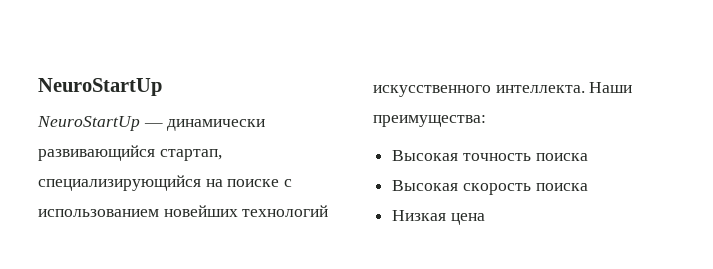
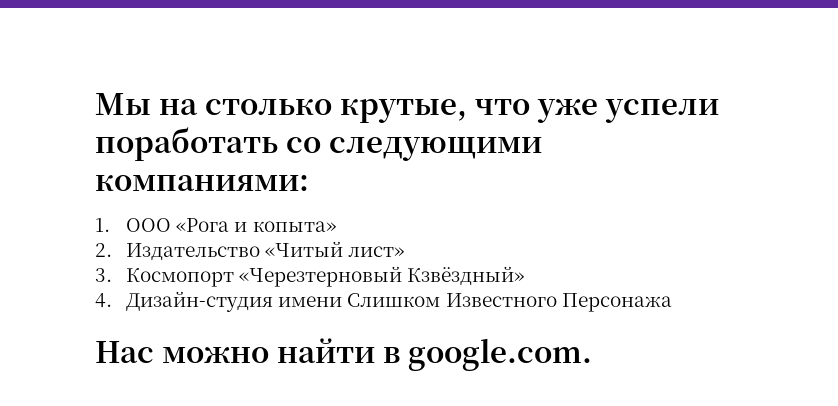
[38,78,162,96] [37,116,266,131] [38,145,222,161] [38,175,293,191] [38,205,329,217] [373,82,633,97] [373,115,486,127] [392,150,588,161] [392,180,588,195] [392,210,485,225] NeuroStartUp // NeuroStartUp — динамически развивающийся стартап, специализирующийся на поиске с использованием новейших технологий искусственного интеллекта. Наши преимущества: // Высокая точность поиска // Высокая скорость поиска // Низкая цена -> [95,93,719,123] [95,127,542,161] [95,175,309,191] [95,218,336,232] [95,241,405,261] [95,266,525,287] [95,291,672,312] [95,338,592,371] Мы на столько крутые, что уже успели поработать со следующими компаниями: // 1. ООО «Рога и копыта» // 2. Издательство «Читый лист» // 3. Космопорт «Черезтерновый Кзвёздный» // 4. Дизайн-студия имени Слишком Известного Персонажа // Нас можно найти в google.com.

